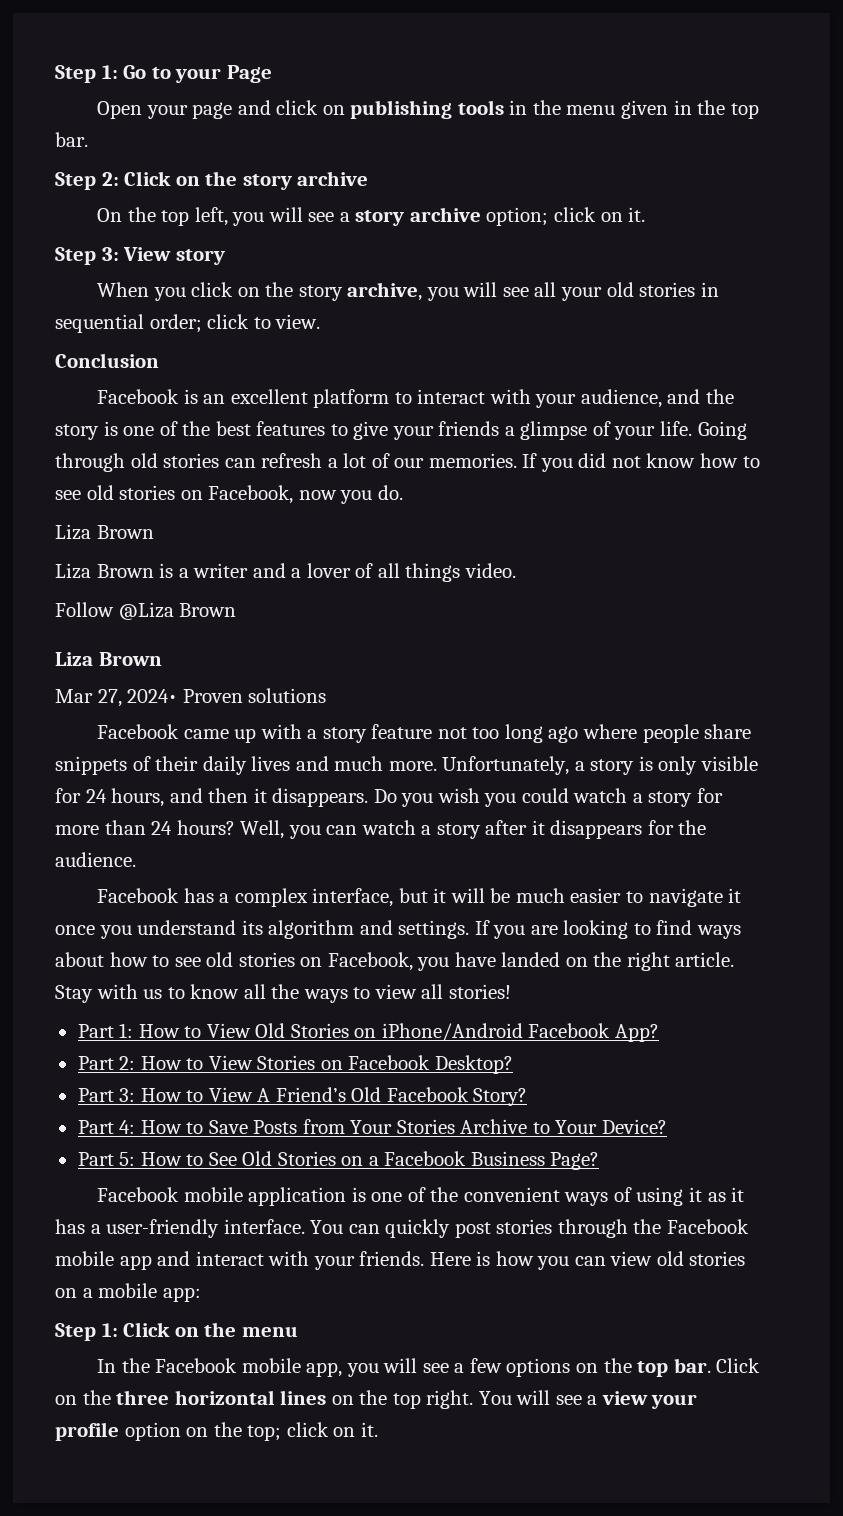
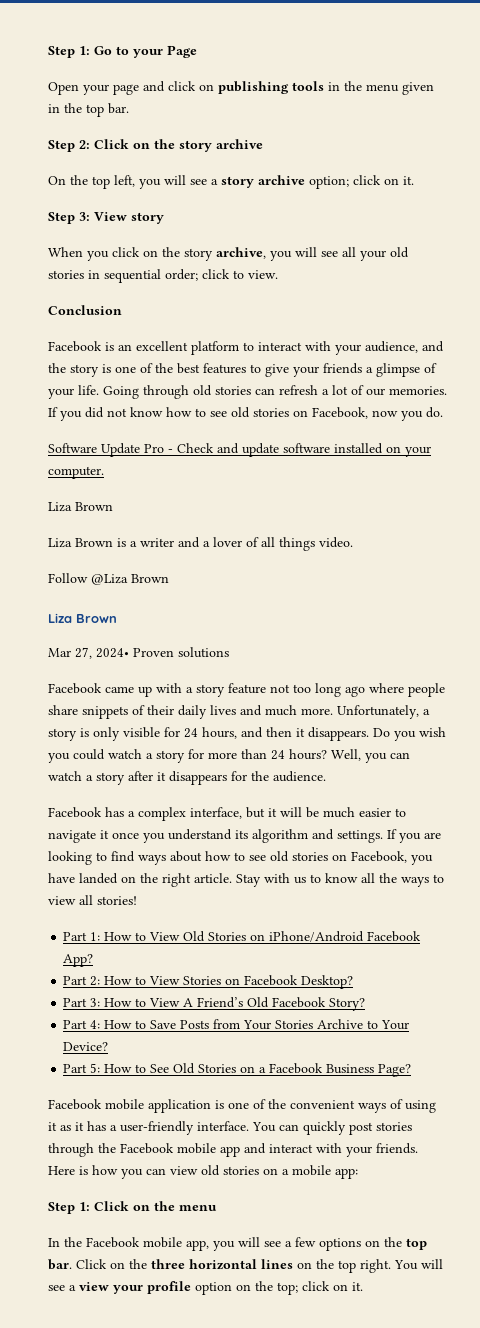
(403, 492) none -> [48,443,431,457] [48,466,104,479] // Software Update Pro - Check and update software installed on your computer.

